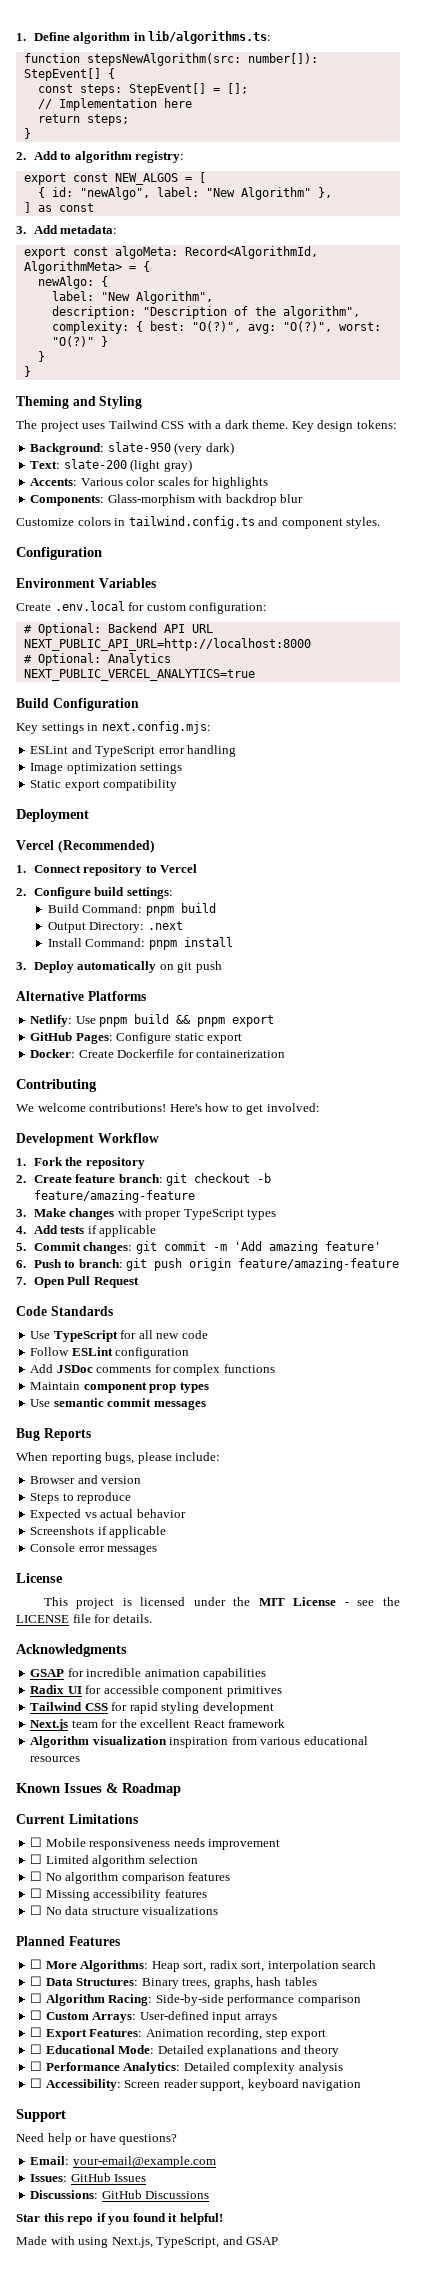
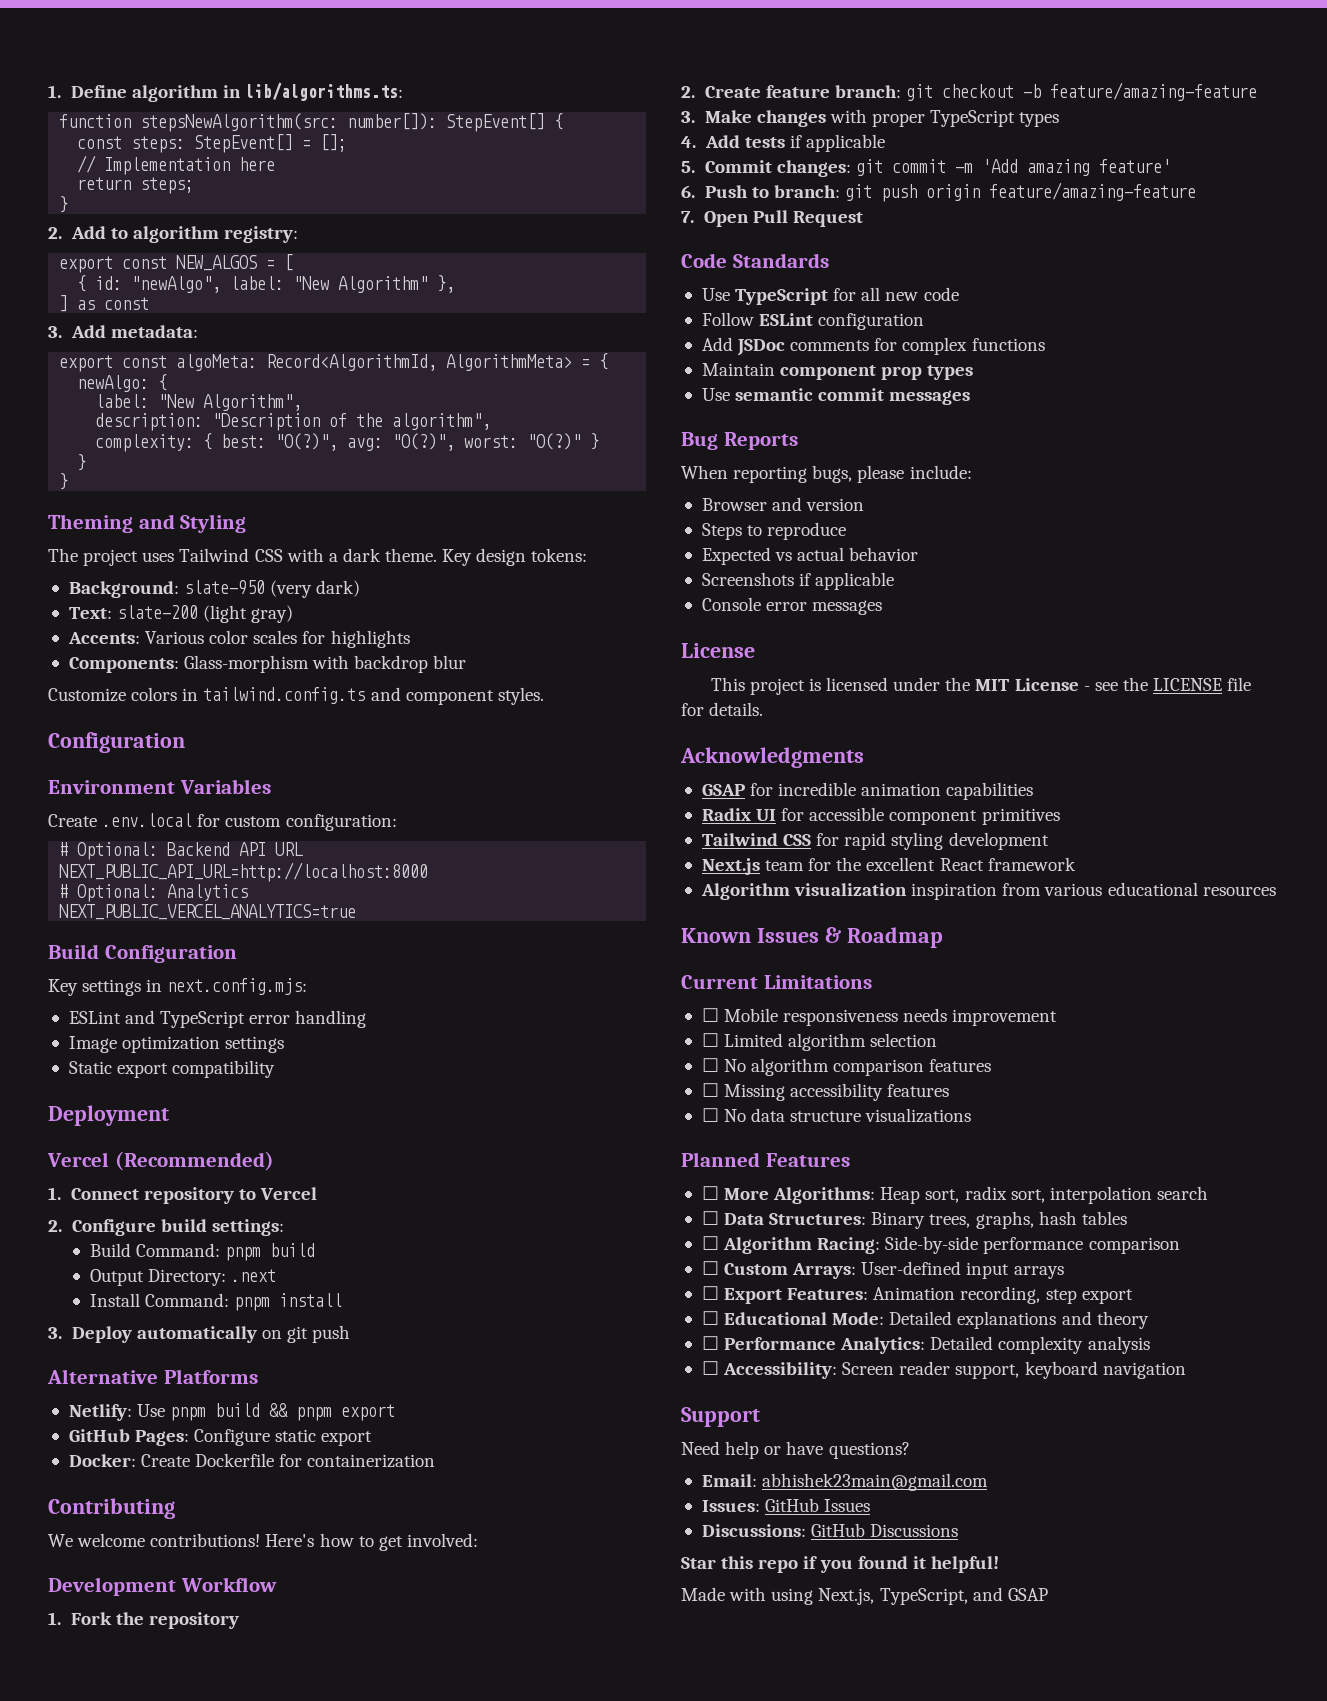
[72,2156,216,2168] your-email@example.com -> [762,1473,989,1491] abhishek23main@gmail.com

